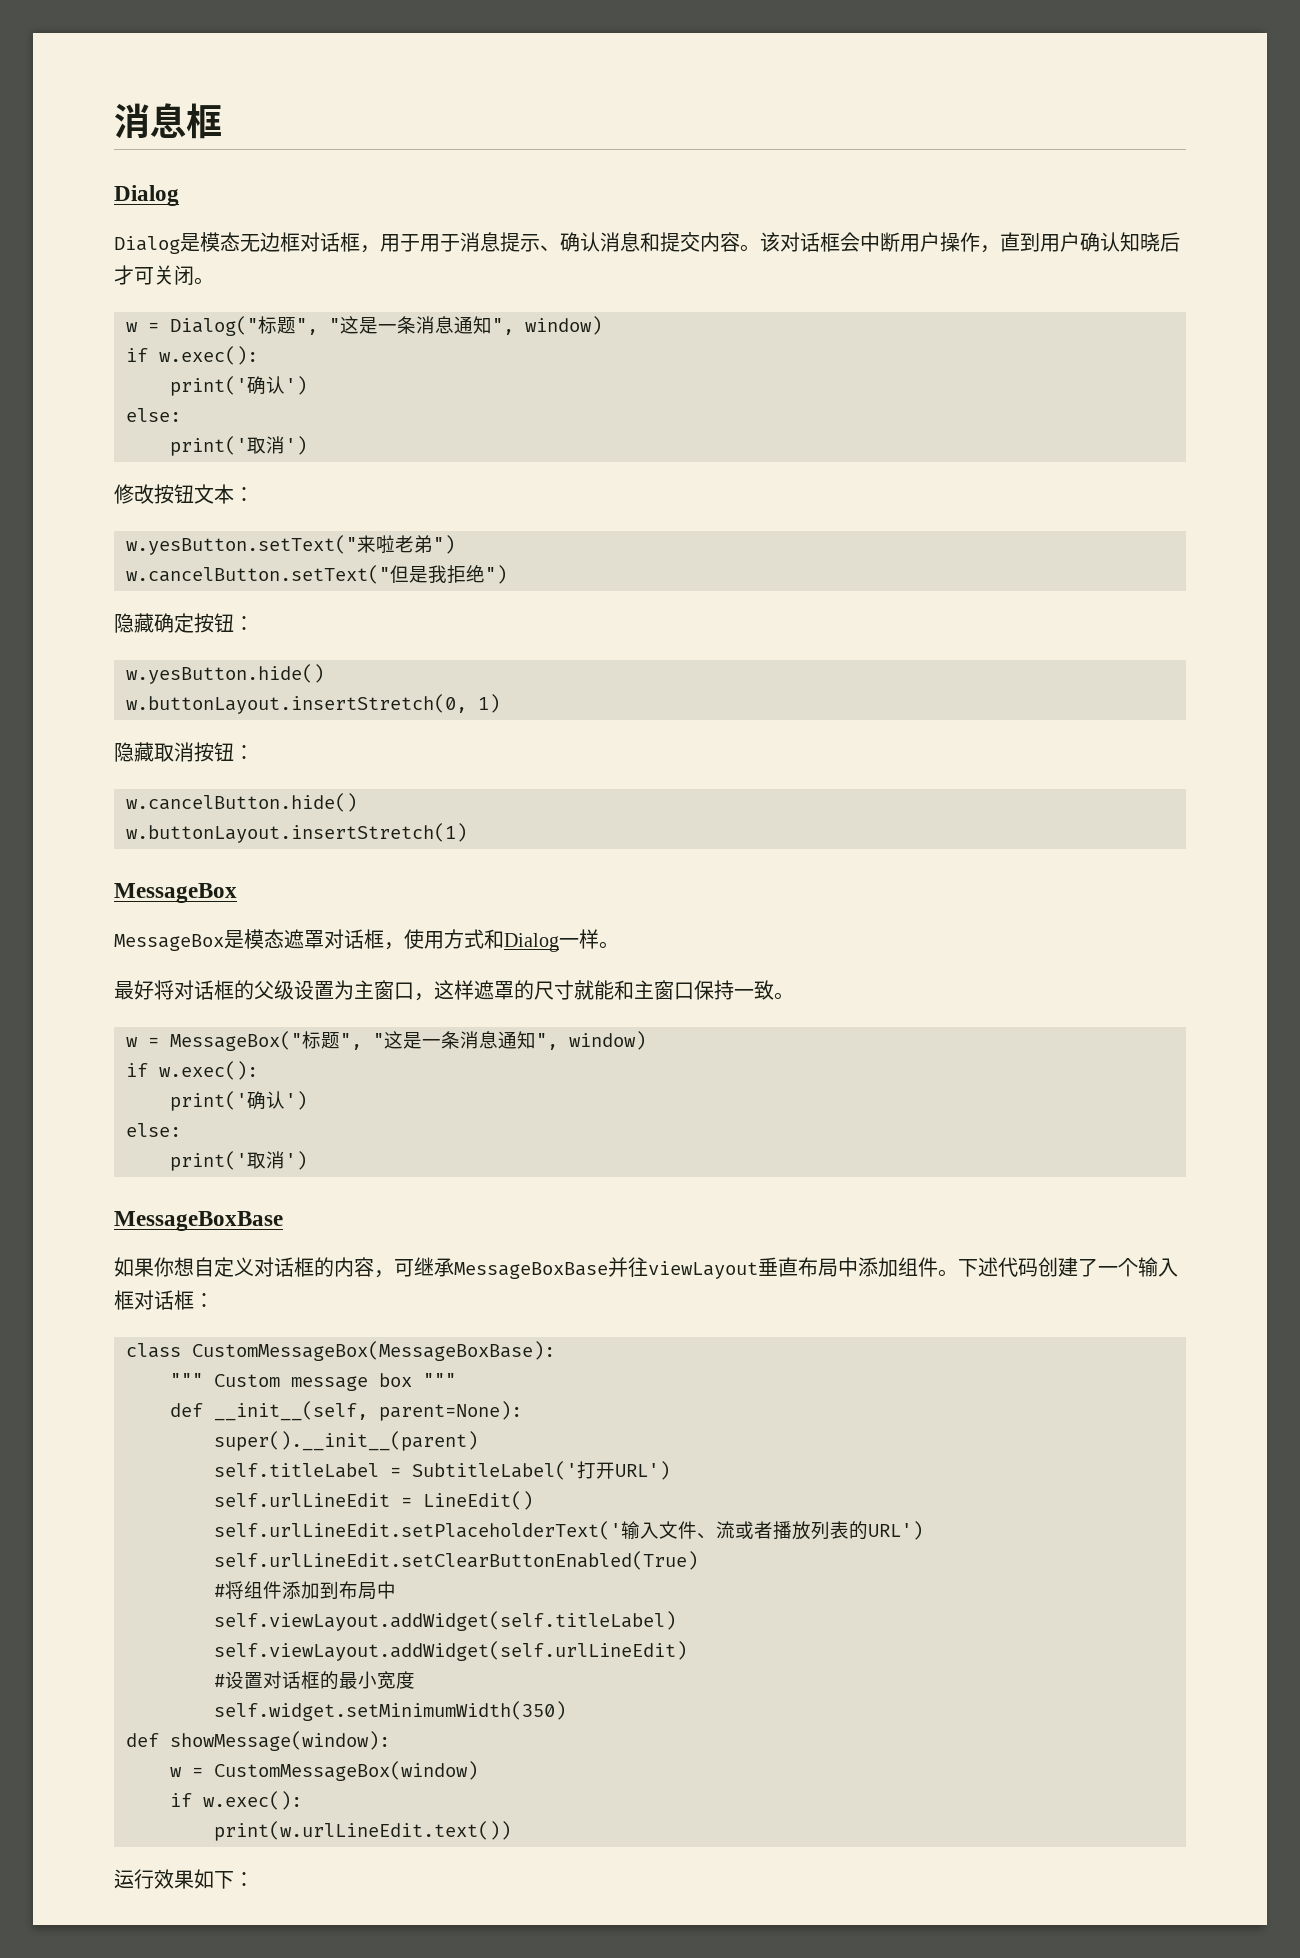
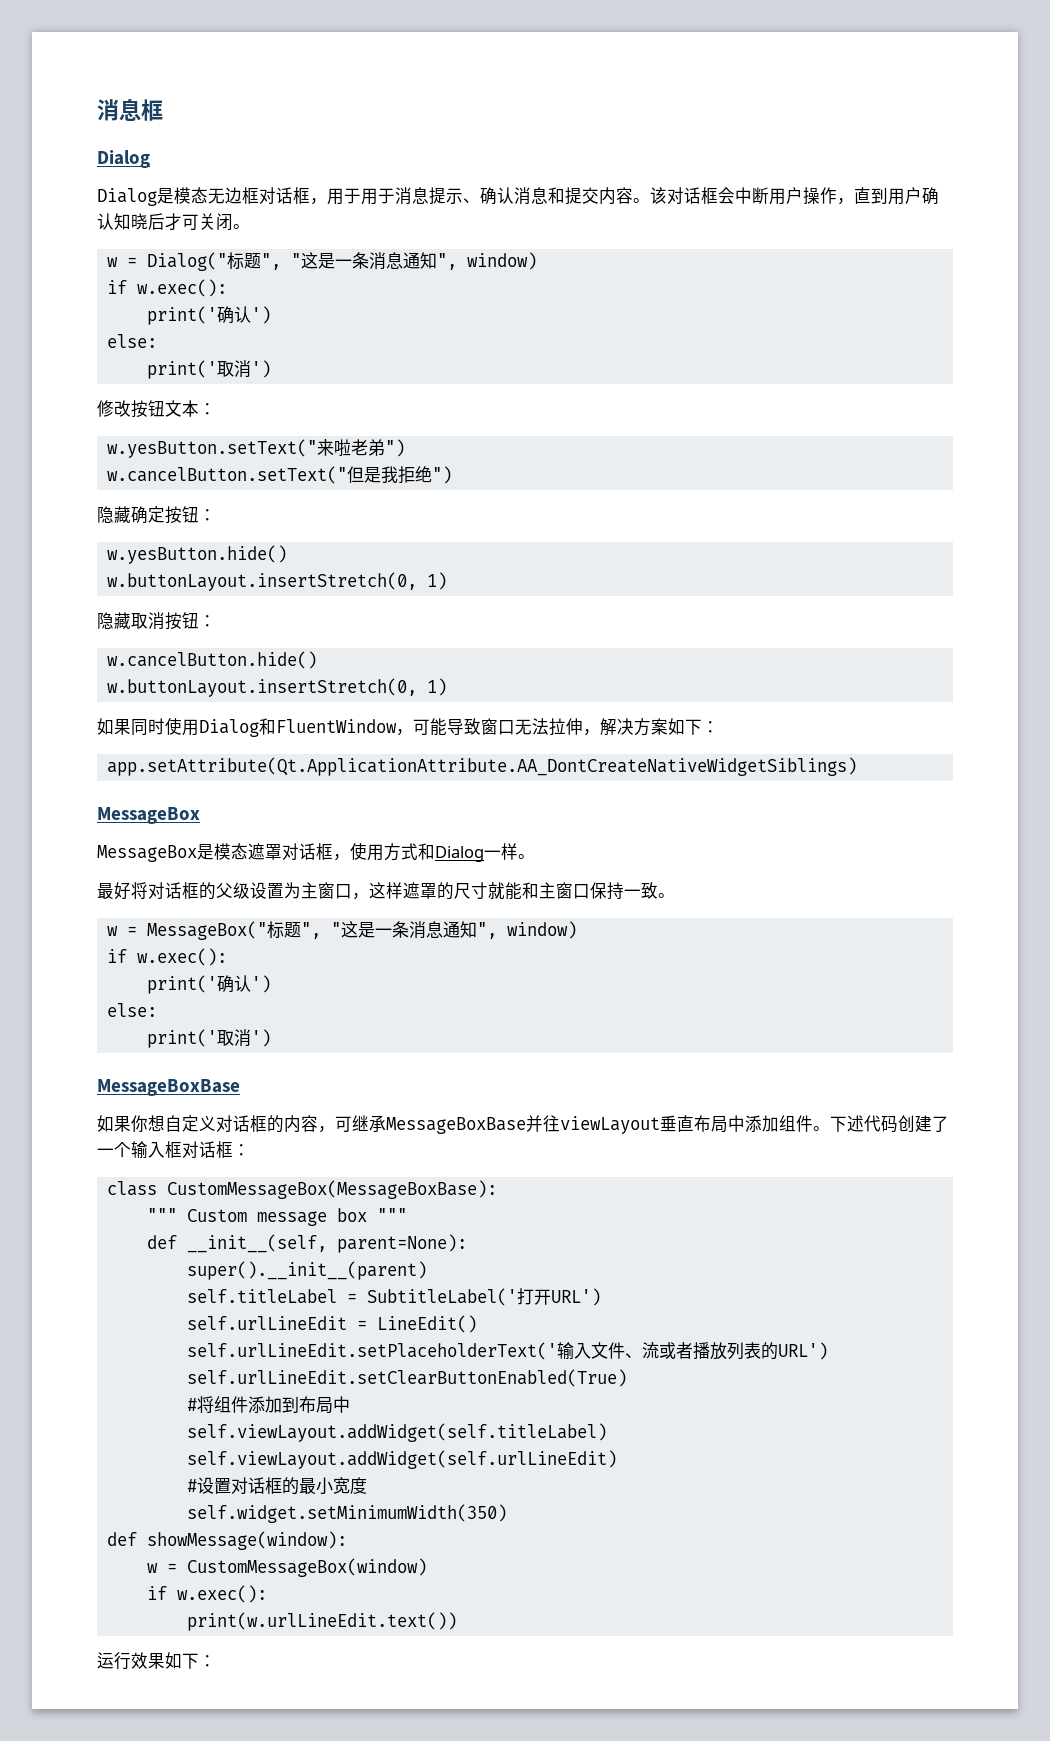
[126,823,467,843] w.buttonLayout.insertStretch(1) -> [106,678,447,697] [97,718,719,737] [106,757,857,776] w.buttonLayout.insertStretch(0, 1) // 如果同时使用Dialog和FluentWindow，可能导致窗口无法拉伸，解决方案如下： // app.setAttribute(Qt.ApplicationAttribute.AA_DontCreateNativeWidgetSiblings)

